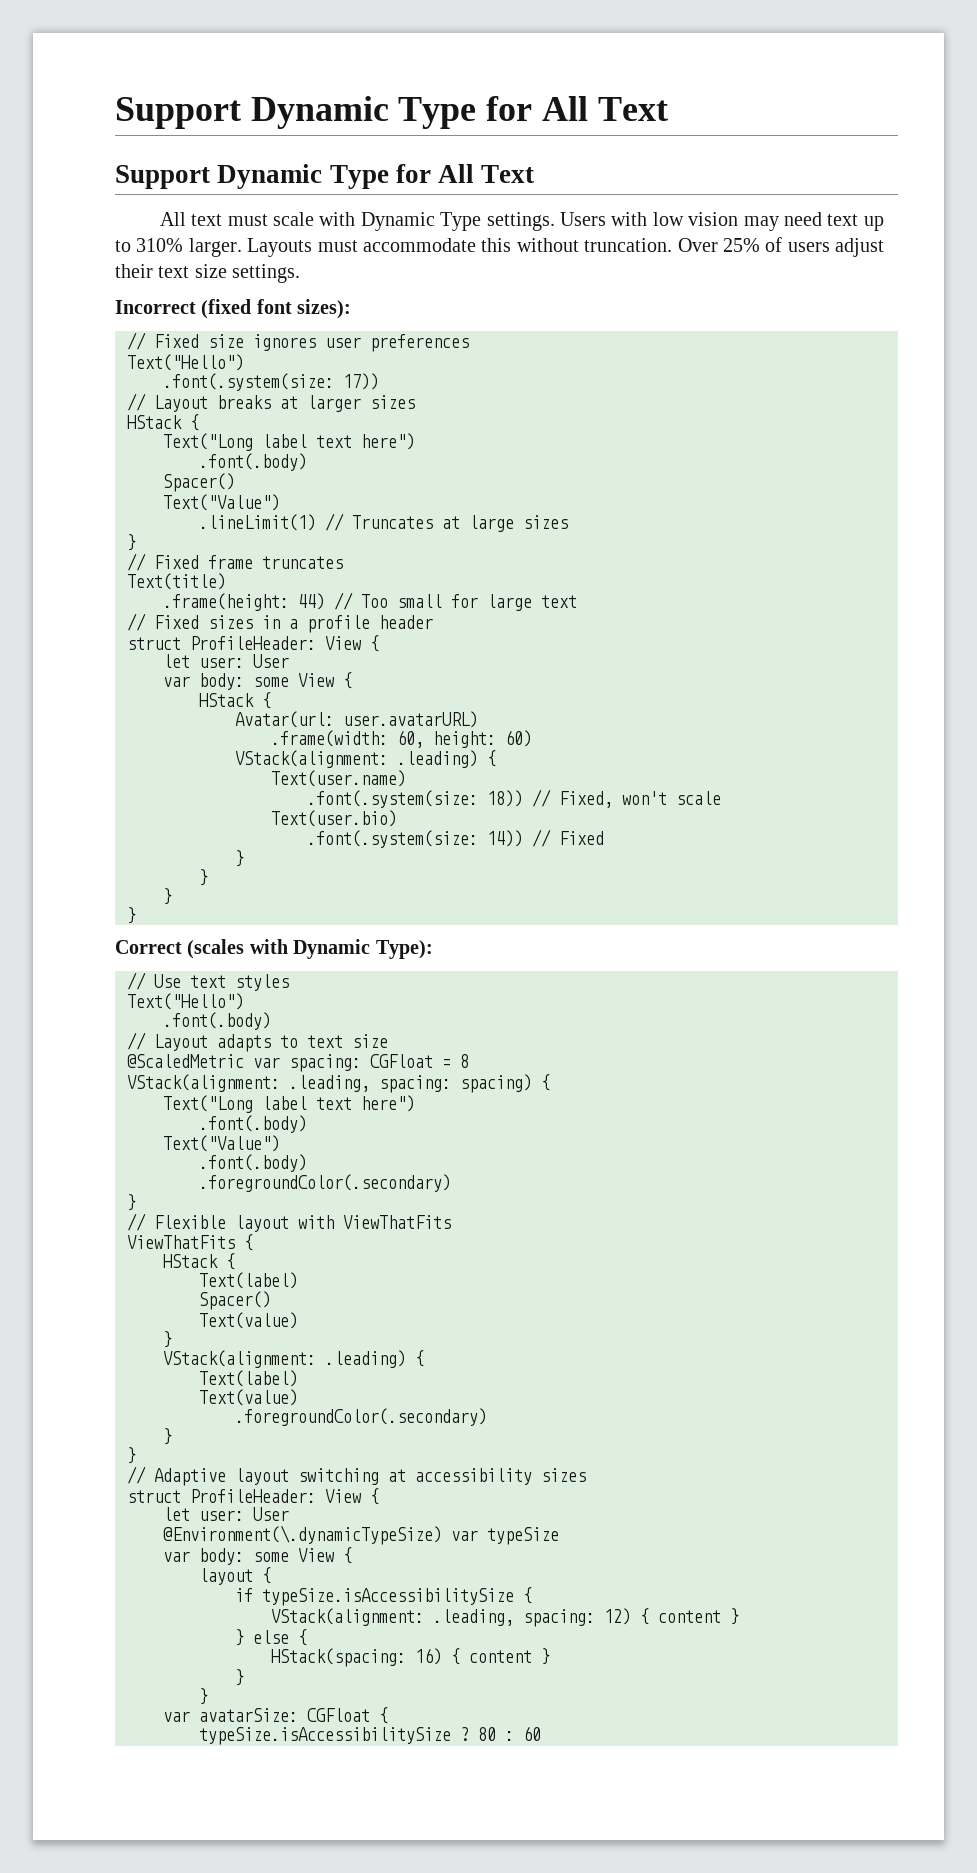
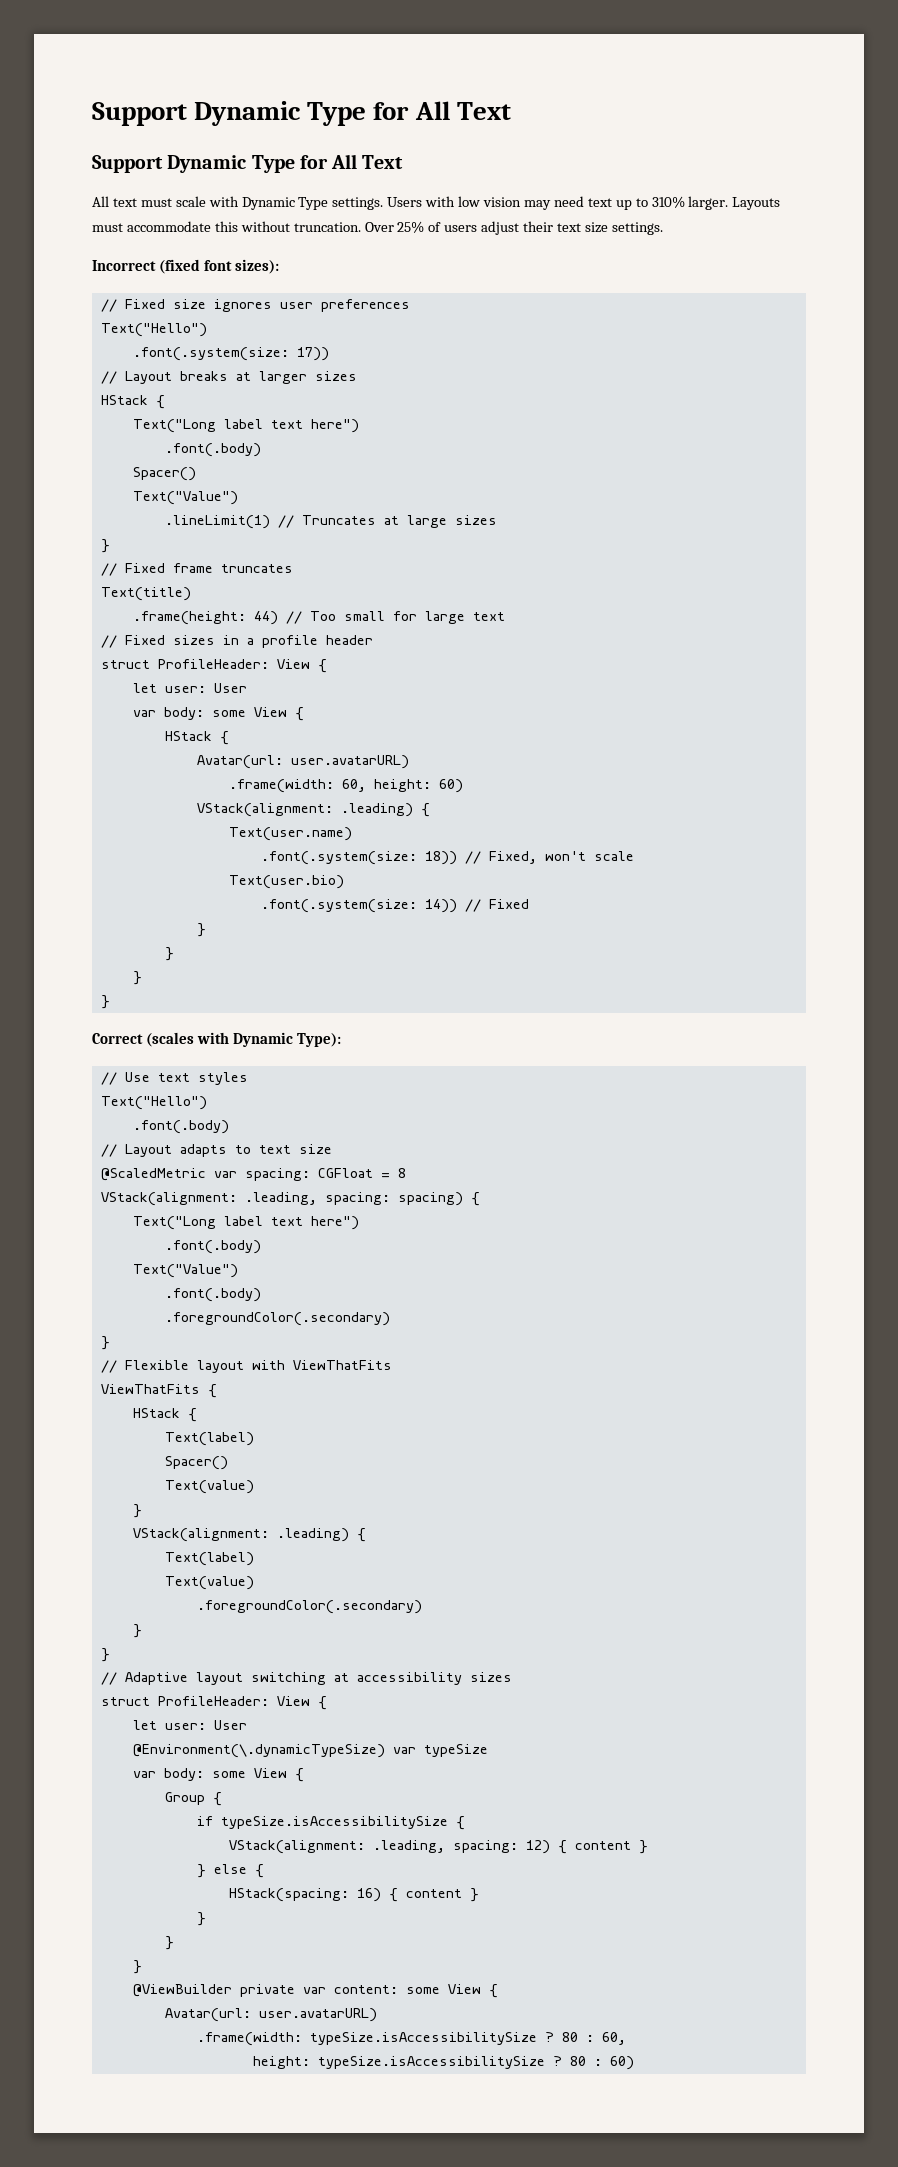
[199,1568,253,1585] layout -> [164,1792,205,1805] Group
[163,1707,388,1724] [199,1726,541,1745] var avatarSize: CGFloat { // typeSize.isAccessibilitySize ? 80 : 60 -> [132,1960,142,1974] [132,1984,498,1998] [164,2008,377,2022] [196,2032,626,2046] [252,2056,634,2070] } // @ViewBuilder private var content: some View { // Avatar(url: user.avatarURL) // .frame(width: typeSize.isAccessibilitySize ? 80 : 60, // height: typeSize.isAccessibilitySize ? 80 : 60)

